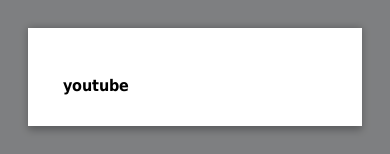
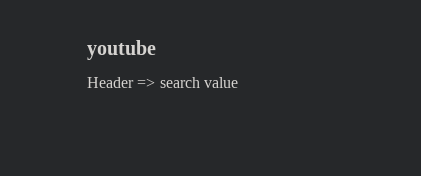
(129, 86) none -> [87,77,238,88] // Header => search value

